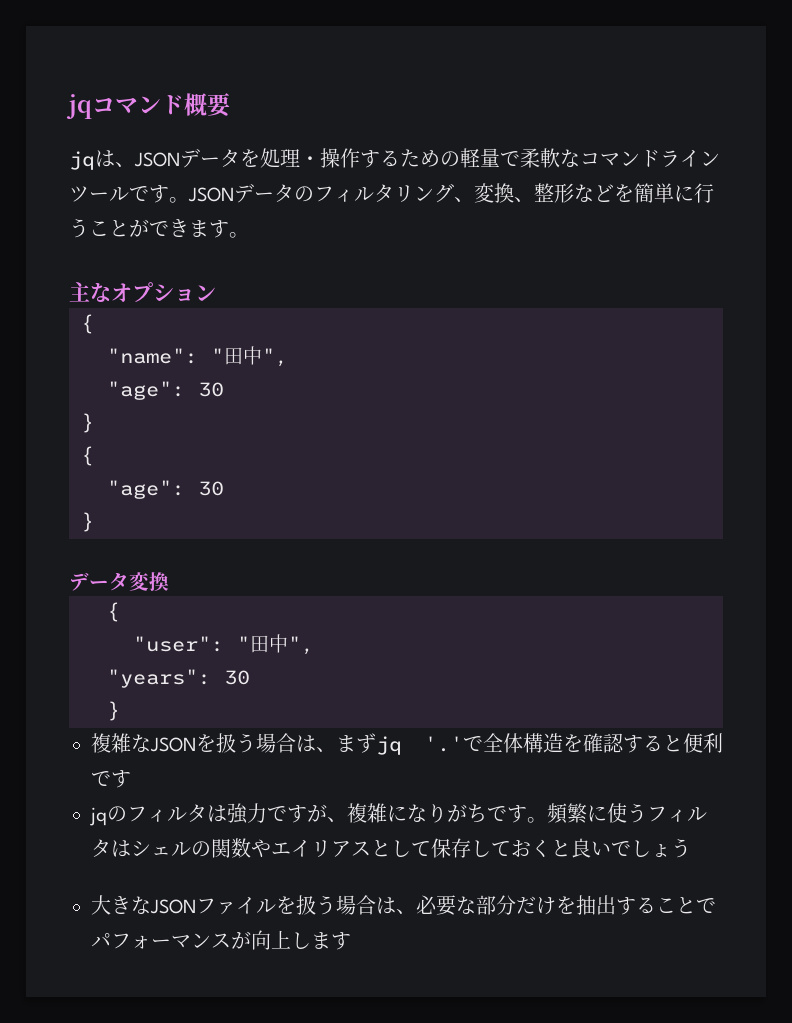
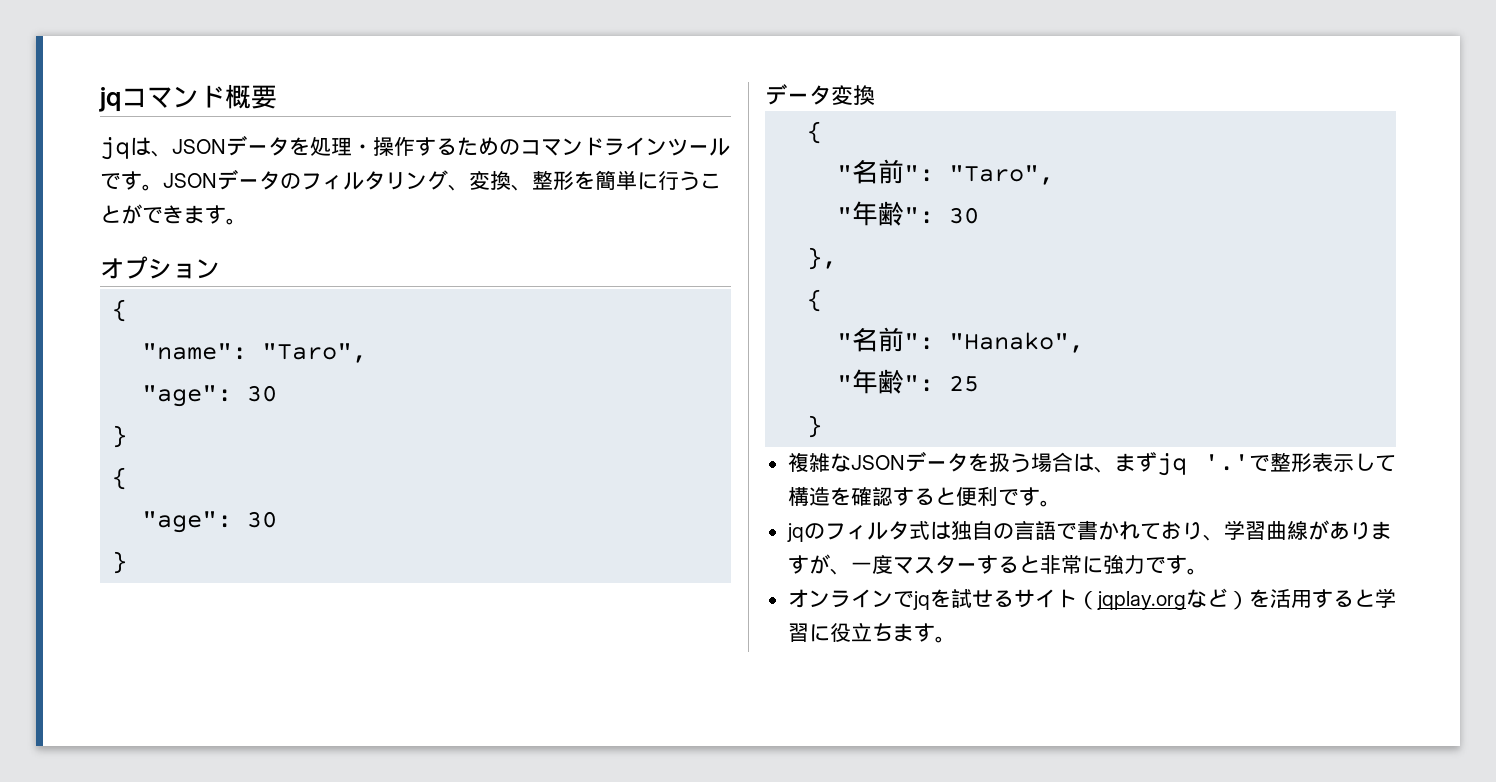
[460,148,580,168] 軽量で柔軟な -> (520, 147) none
[574,184,614,202] など -> (574, 180) none
[69,282,111,302] 主な -> (247, 221) none
[211,346,288,367] "田中", -> [262,343,368,363] "Taro",
[133,634,314,655] [107,669,250,688] "user": "田中", // "years": 30 -> [837,159,1055,185] [837,201,980,226] [807,247,838,270] [807,289,823,312] [837,327,1085,353] [837,369,980,394] "名前": "Taro", // "年齢": 30 // }, // { // "名前": "Hanako", // "年齢": 25
(196, 744) none -> [904,451,968,472] データ
[483,733,523,753] 全体 -> [1270,452,1396,472] 整形表示して
(131, 779) none -> [1039,500,1061,507] 。
[207,803,707,824] [91,838,691,858] [91,895,716,916] [91,930,351,950] は強力ですが、複雑になりがちです。頻繁に使うフィルタはシェルの関数やエイリアスとして保存しておくと良いでしょう // 大きなJSONファイルを扱う場合は、必要な部分だけを抽出することでパフォーマンスが向上します -> [908,520,1392,541] [787,554,1208,575] [787,588,1396,610] [787,622,956,643] 式は独自の言語で書かれており、学習曲線がありますが、一度マスターすると非常に強力です。 // オンラインでjqを試せるサイト（jqplay.orgなど）を活用すると学習に役立ちます。

